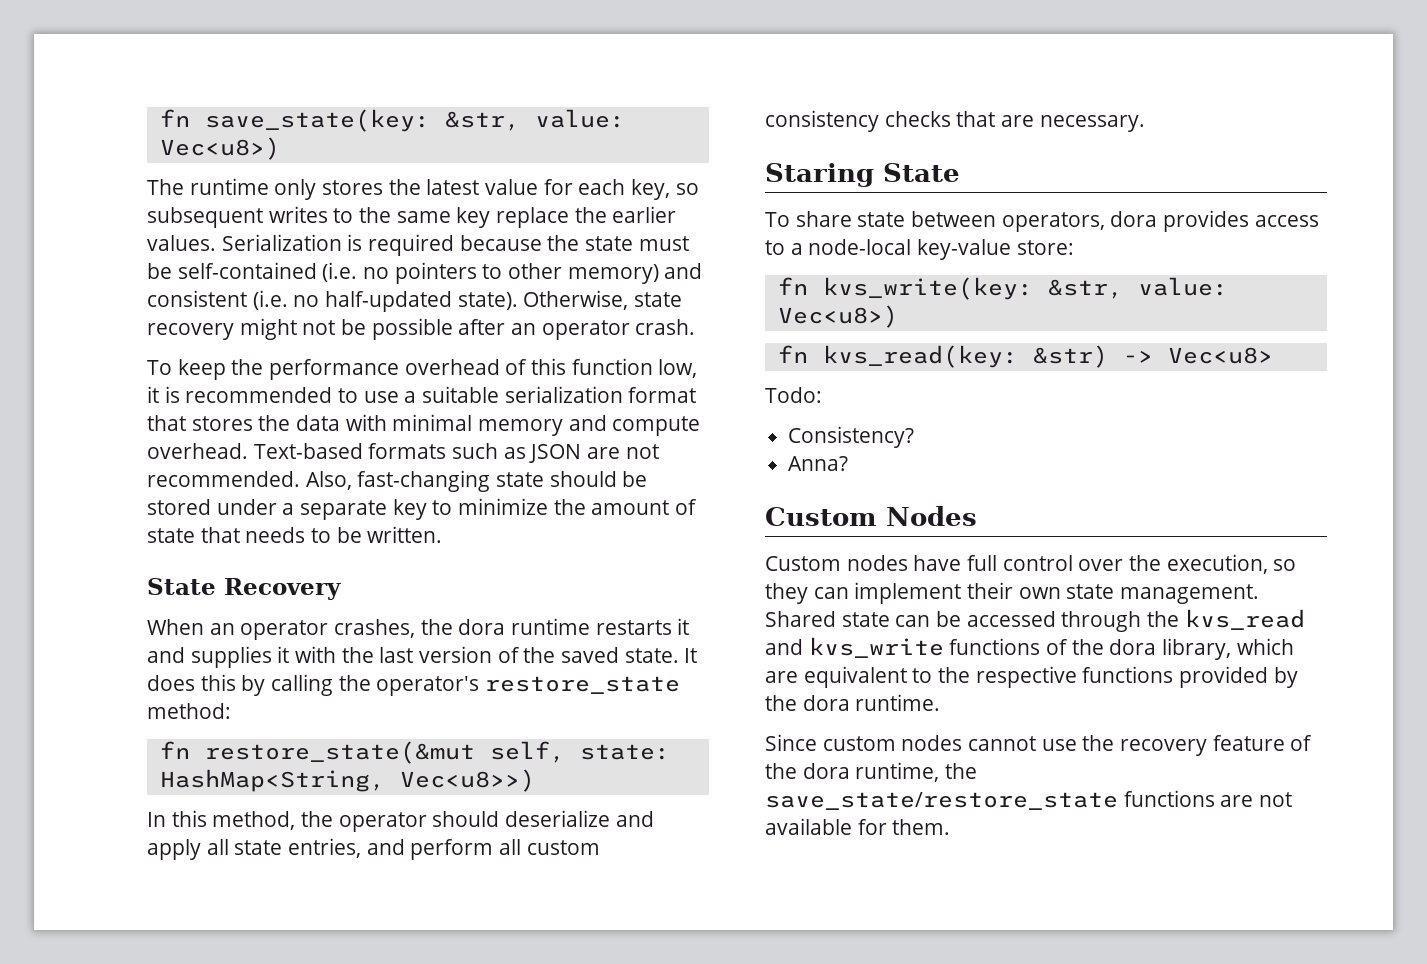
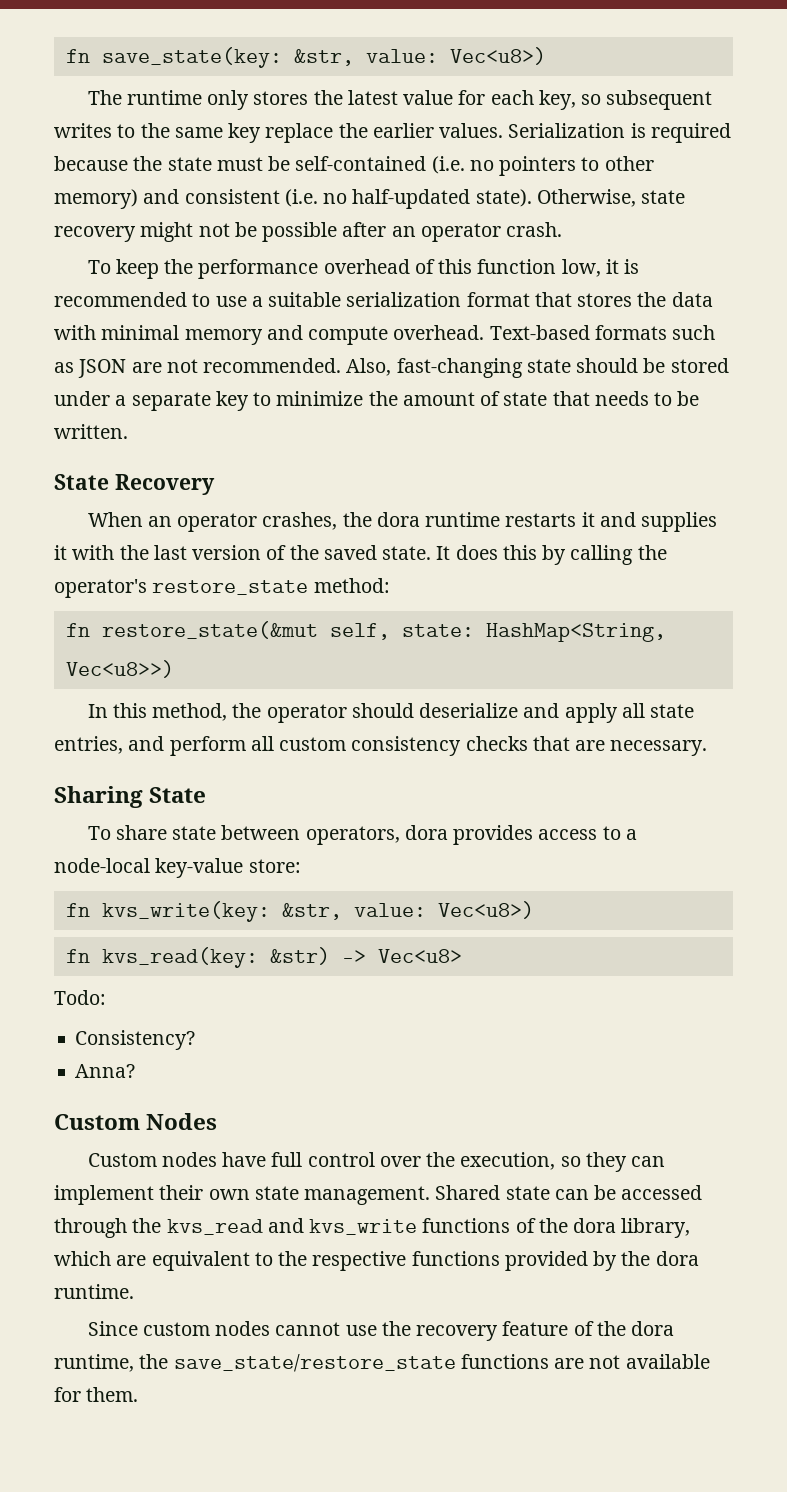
[765,163,874,187] Staring -> [54,786,143,808] Sharing

